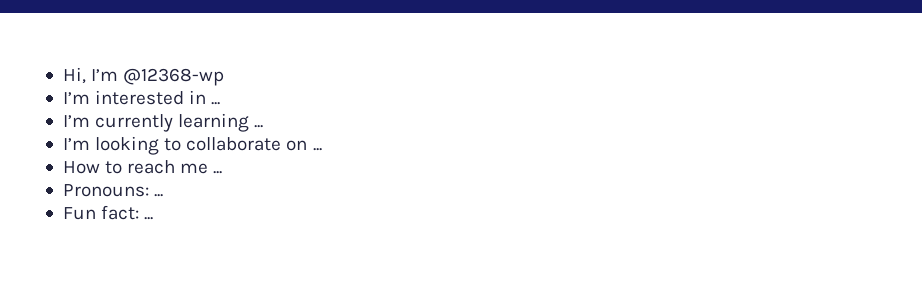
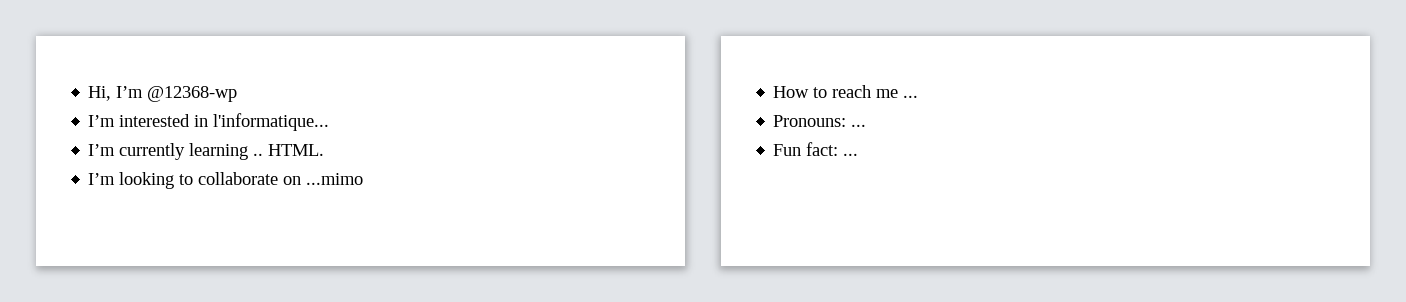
[211,102,221,105] ... -> [213,113,330,131] l'informatique...
[254,125,264,128] ... -> [253,144,325,156] .. HTML.
[312,148,322,151] ... -> [306,173,364,185] ...mimo

